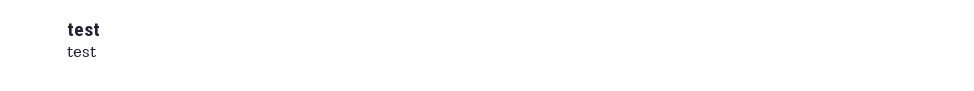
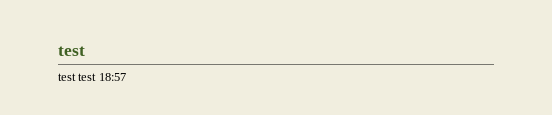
(96, 52) none -> [78,73,126,81] test 18:57

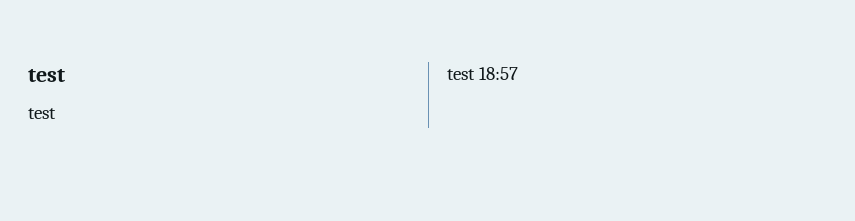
[58,46,85,56] [58,73,76,81] test // test -> [28,69,65,82] [28,108,56,119] test // test //

